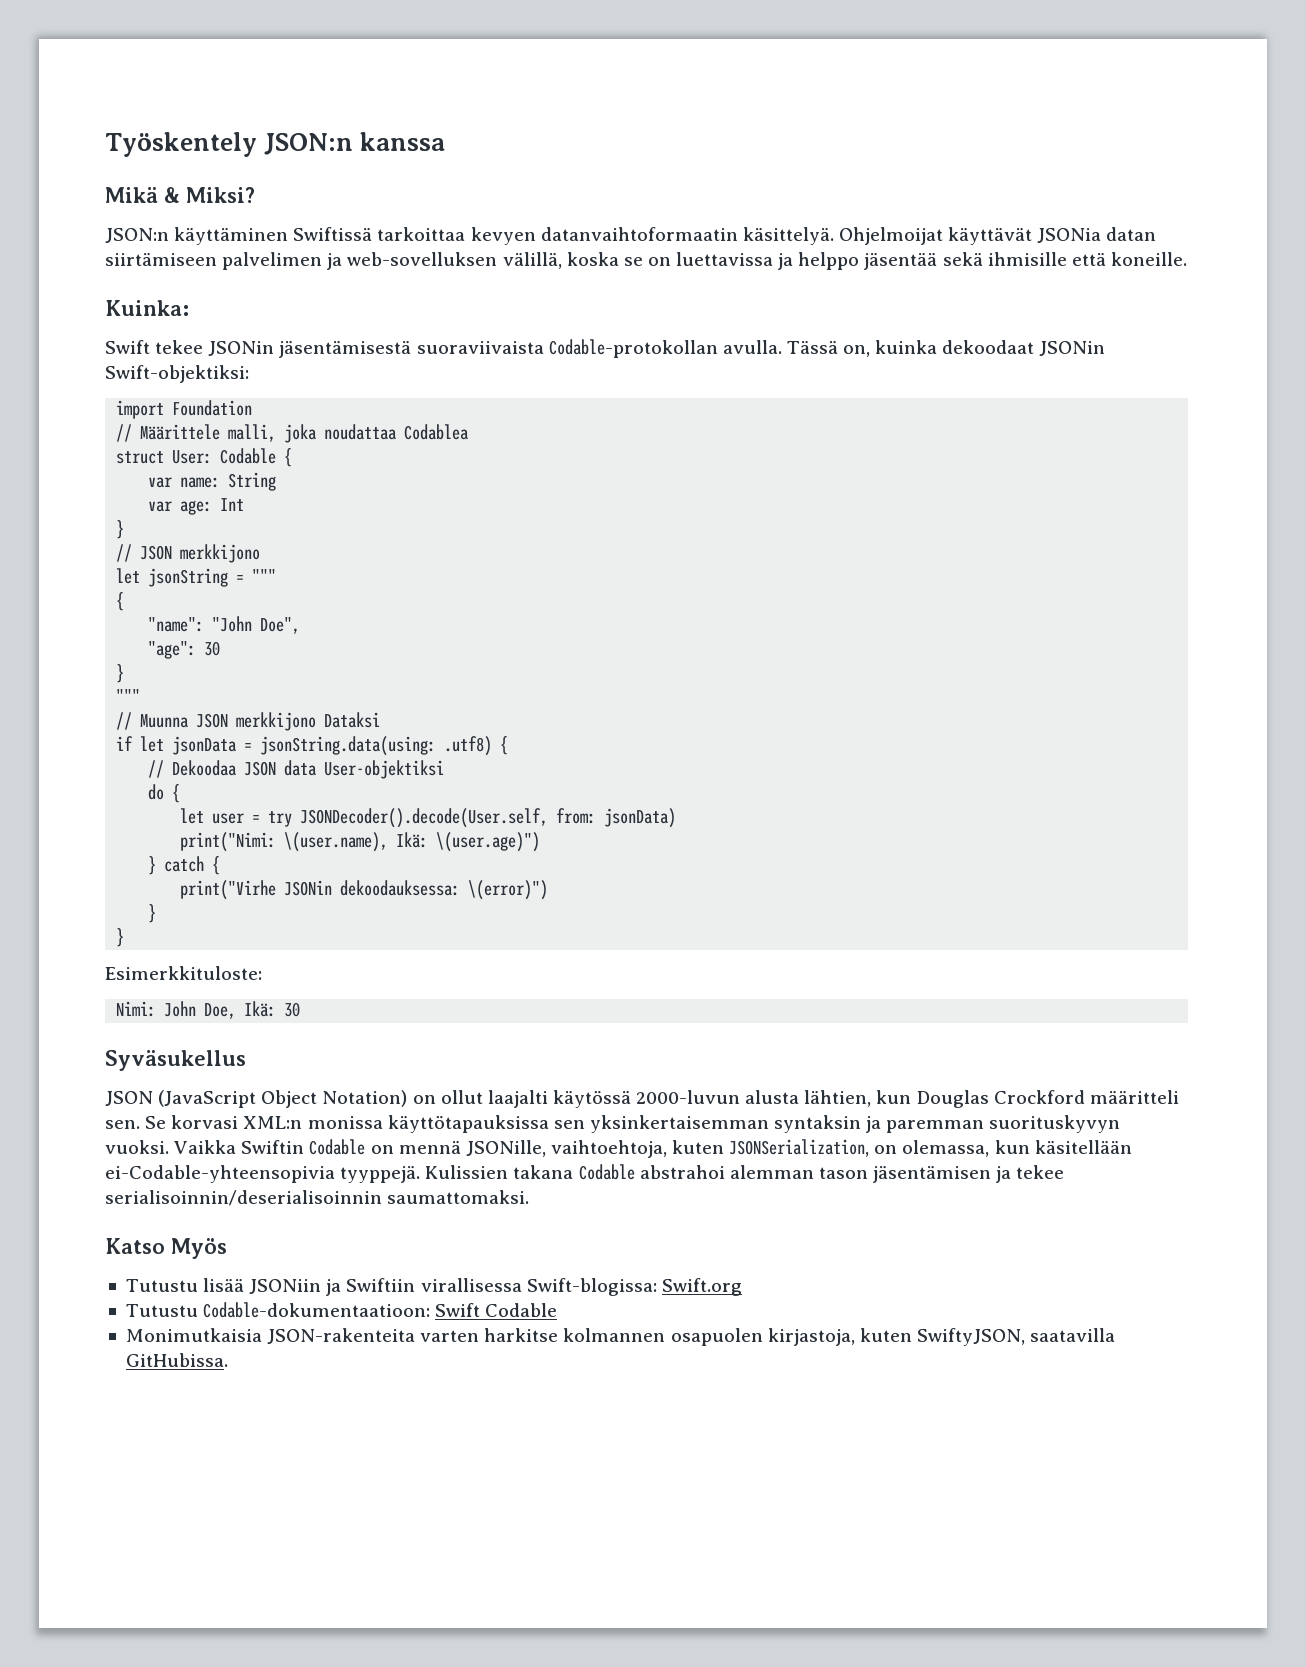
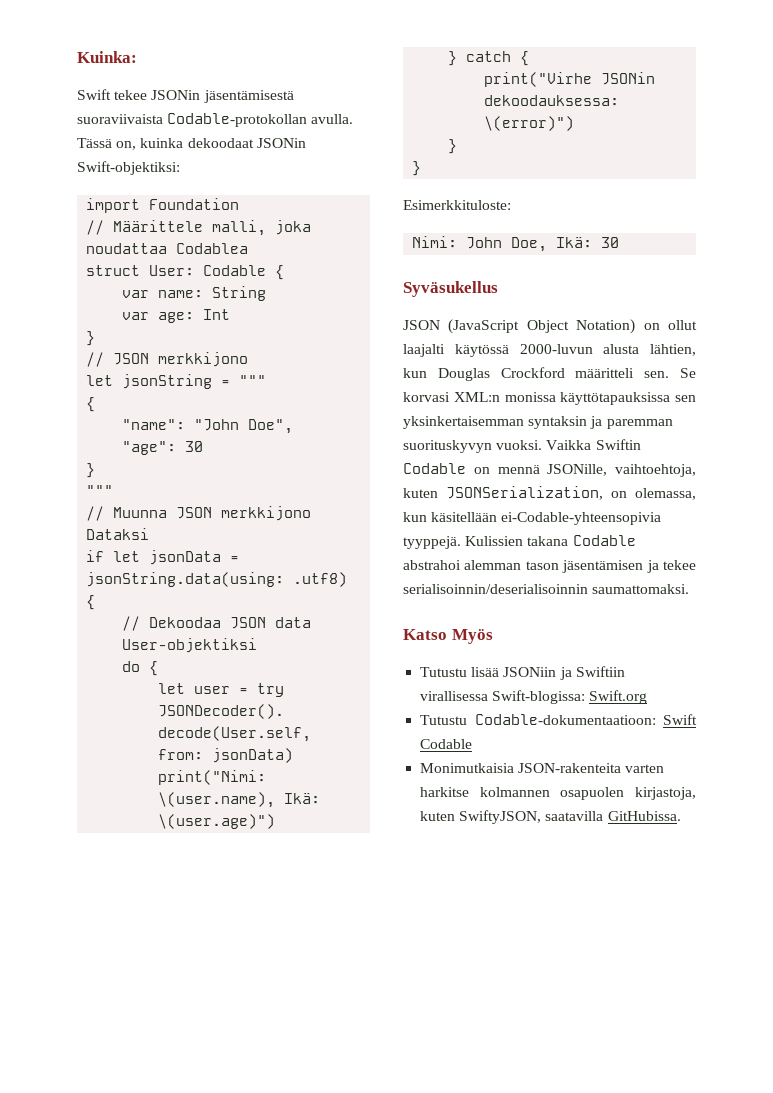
[105,132,446,157] [105,187,255,203] [105,227,1157,245] [105,252,1187,270] Työskentely JSON:n kanssa // Mikä & Miksi? // JSON:n käyttäminen Swiftissä tarkoittaa kevyen datanvaihtoformaatin käsittelyä. Ohjelmoijat käyttävät JSONia datan siirtämiseen palvelimen ja web-sovelluksen välillä, koska se on luettavissa ja helppo jäsentää sekä ihmisille että koneille. // -> (77, 57) none

